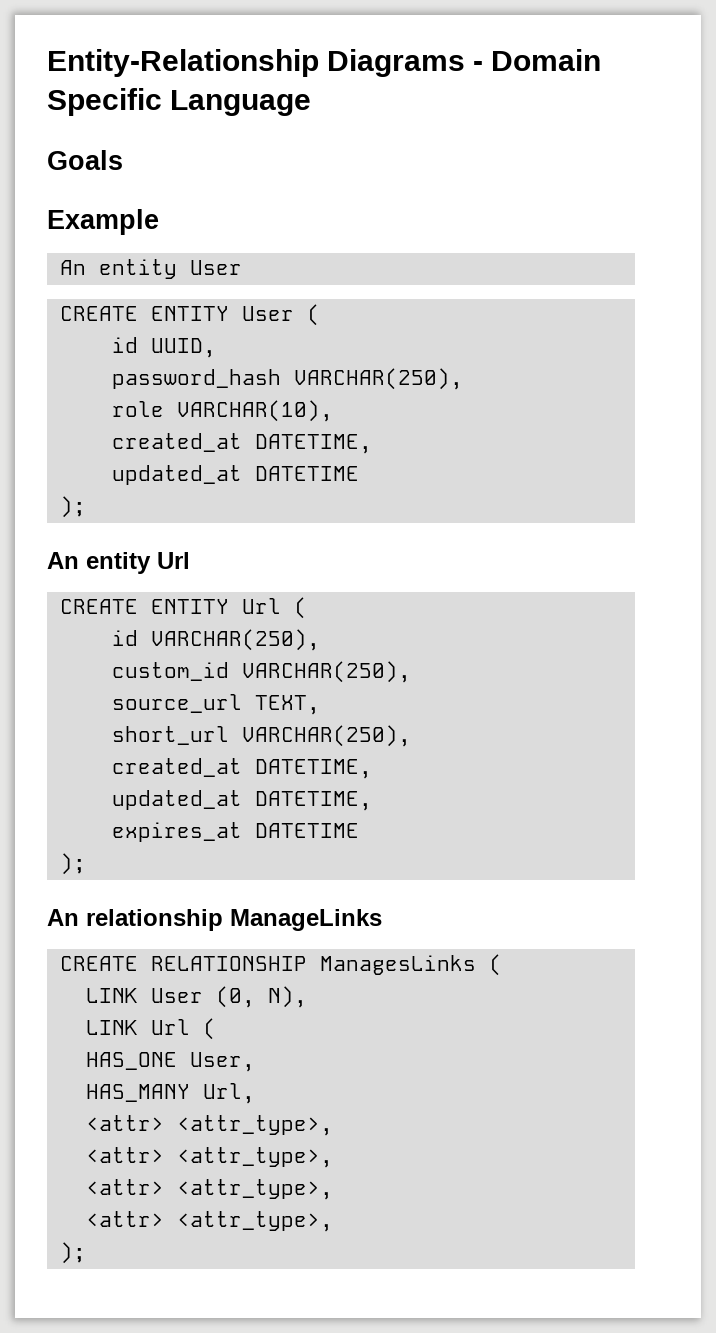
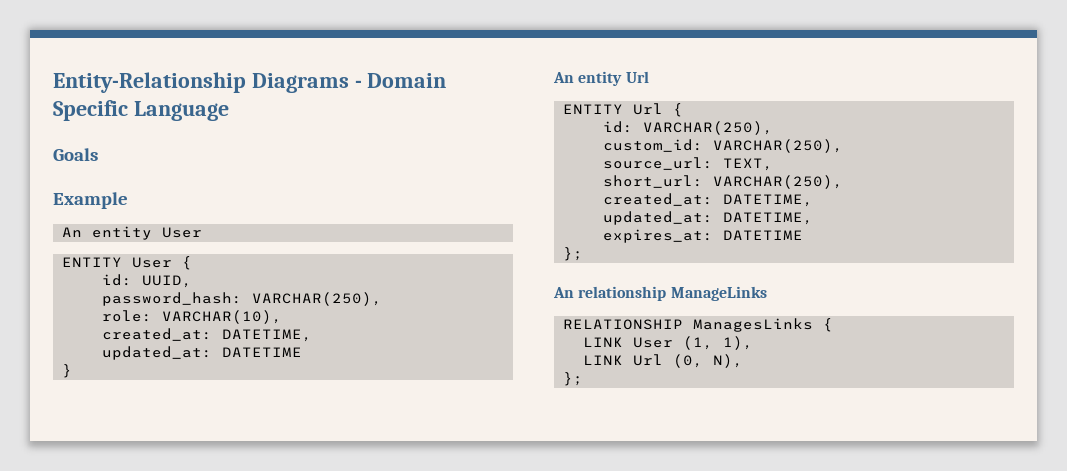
[59,306,138,321] CREATE -> (202, 232) none
[306,304,320,326] [111,337,138,353] ( // id -> [181,256,192,270] [101,274,132,286] { // id:
[111,368,463,390] [111,401,164,417] password_hash VARCHAR(250), // role -> [101,292,382,306] [101,310,152,322] password_hash: VARCHAR(250), // role:
[111,433,372,454] [111,465,359,485] [59,496,86,518] created_at DATETIME, // updated_at DATETIME // ); -> [101,328,312,342] [101,346,302,360] [61,364,72,378] created_at: DATETIME, // updated_at: DATETIME // }
[59,599,138,614] CREATE -> (649, 77) none
[293,597,307,619] [111,629,320,651] [111,661,411,683] [111,694,242,713] ( // id VARCHAR(250), // custom_id VARCHAR(250), // source_url -> [672,103,683,117] [602,121,773,135] [602,139,843,153] [602,157,713,170] { // id: VARCHAR(250), // custom_id: VARCHAR(250), // source_url:
[111,725,411,747] [111,758,372,779] [111,790,372,811] [111,822,359,842] [59,853,86,875] short_url VARCHAR(250), // created_at DATETIME, // updated_at DATETIME, // expires_at DATETIME // ); -> [602,175,843,189] [602,193,813,207] [602,211,813,225] [602,229,803,243] [562,247,583,261] short_url: VARCHAR(250), // created_at: DATETIME, // updated_at: DATETIME, // expires_at: DATETIME // };
[59,956,138,971] CREATE -> (767, 293) none
[488,954,502,976] ( -> [822,318,833,332] {
[215,986,307,1008] [85,1018,216,1040] [85,1052,255,1072] [85,1083,255,1104] [85,1115,333,1136] [85,1147,333,1168] [85,1179,333,1200] [85,1211,333,1232] [59,1242,86,1264] (0, N), // LINK Url ( // HAS_ONE User, // HAS_MANY Url, // <attr> <attr_type>, // <attr> <attr_type>, // <attr> <attr_type>, // <attr> <attr_type>, // ); -> [682,336,753,350] [582,354,743,368] [562,372,583,386] (1, 1), // LINK Url (0, N), // };

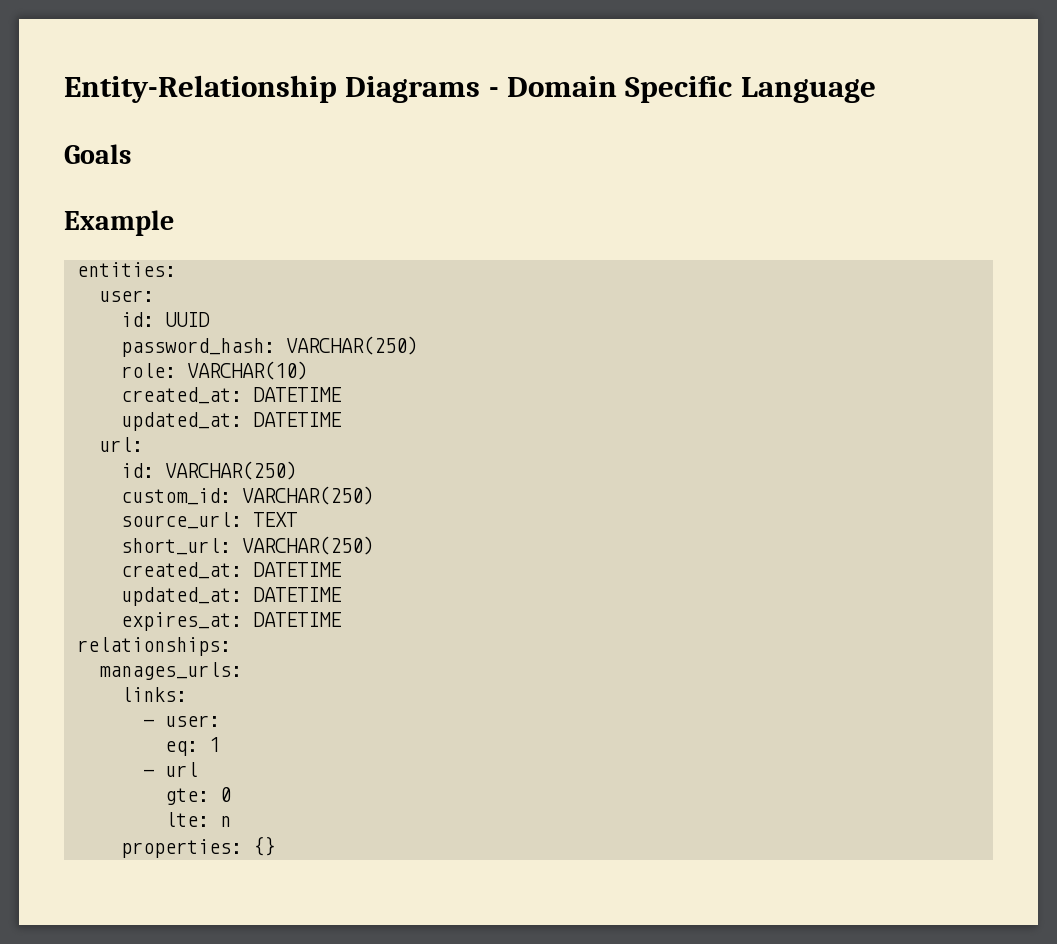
[61,226,202,240] [61,256,192,270] [101,274,192,288] An entity User // ENTITY User { // id: UUID, -> [77,262,177,277] [99,290,155,302] [121,312,211,327] entities: // user: // id: UUID
[251,292,382,306] VARCHAR(250), -> [286,336,419,355] VARCHAR(250)
[161,310,282,324] [101,328,312,342] [101,346,302,360] [61,364,72,378] [553,71,649,86] [562,103,683,117] [602,121,773,135] VARCHAR(10), // created_at: DATETIME, // updated_at: DATETIME // } // An entity Url // ENTITY Url { // id: VARCHAR(250), -> [187,361,309,380] [121,387,342,404] [121,412,342,431] [99,437,144,452] [121,461,298,480] VARCHAR(10) // created_at: DATETIME // updated_at: DATETIME // url: // id: VARCHAR(250)
[712,139,843,153] VARCHAR(250), -> [242,486,375,505] VARCHAR(250)
[722,158,773,171] TEXT, -> [253,512,298,527] TEXT
[712,175,843,189] [602,193,813,207] [602,211,813,225] VARCHAR(250), // created_at: DATETIME, // updated_at: DATETIME, -> [242,536,375,555] [121,562,342,579] [121,587,342,606] VARCHAR(250) // created_at: DATETIME // updated_at: DATETIME
[562,247,583,261] [553,286,767,301] [562,318,833,332] [582,336,753,350] [582,354,743,368] [562,372,583,386] }; // An relationship ManageLinks // RELATIONSHIP ManagesLinks { // LINK User (1, 1), // LINK Url (0, N), // }; -> [77,637,232,656] [99,662,243,680] [121,687,188,702] [143,715,221,727] [165,737,221,756] [143,762,199,777] [165,787,232,805] [165,812,232,827] [121,836,276,858] relationships: // manages_urls: // links: // - user: // eq: 1 // - url // gte: 0 // lte: n // properties: {}

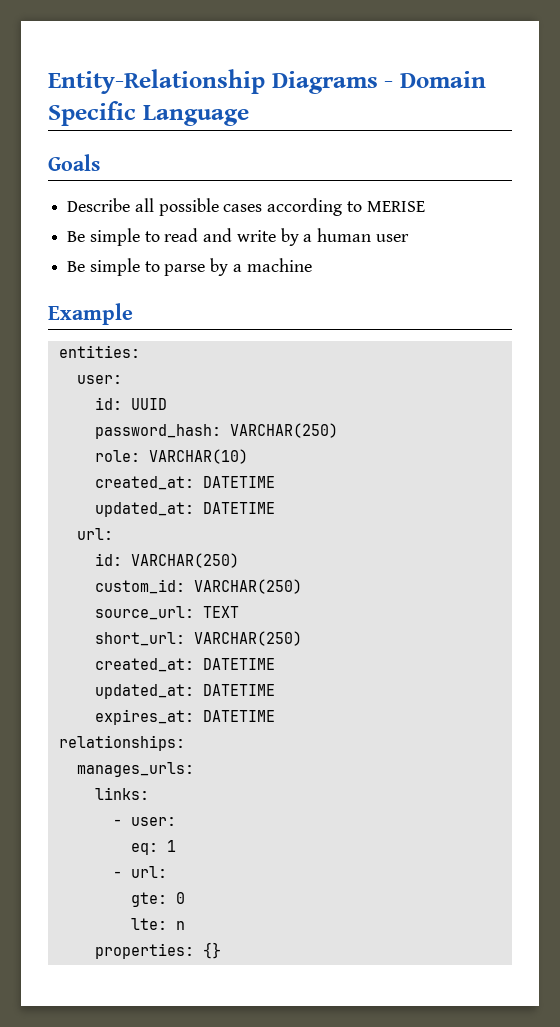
(131, 154) none -> [67,198,425,216] [67,228,409,246] [67,258,312,276] // Describe all possible cases according to MERISE // Be simple to read and write by a human user // Be simple to parse by a machine
[165,762,199,777] url -> [130,866,167,878] url:

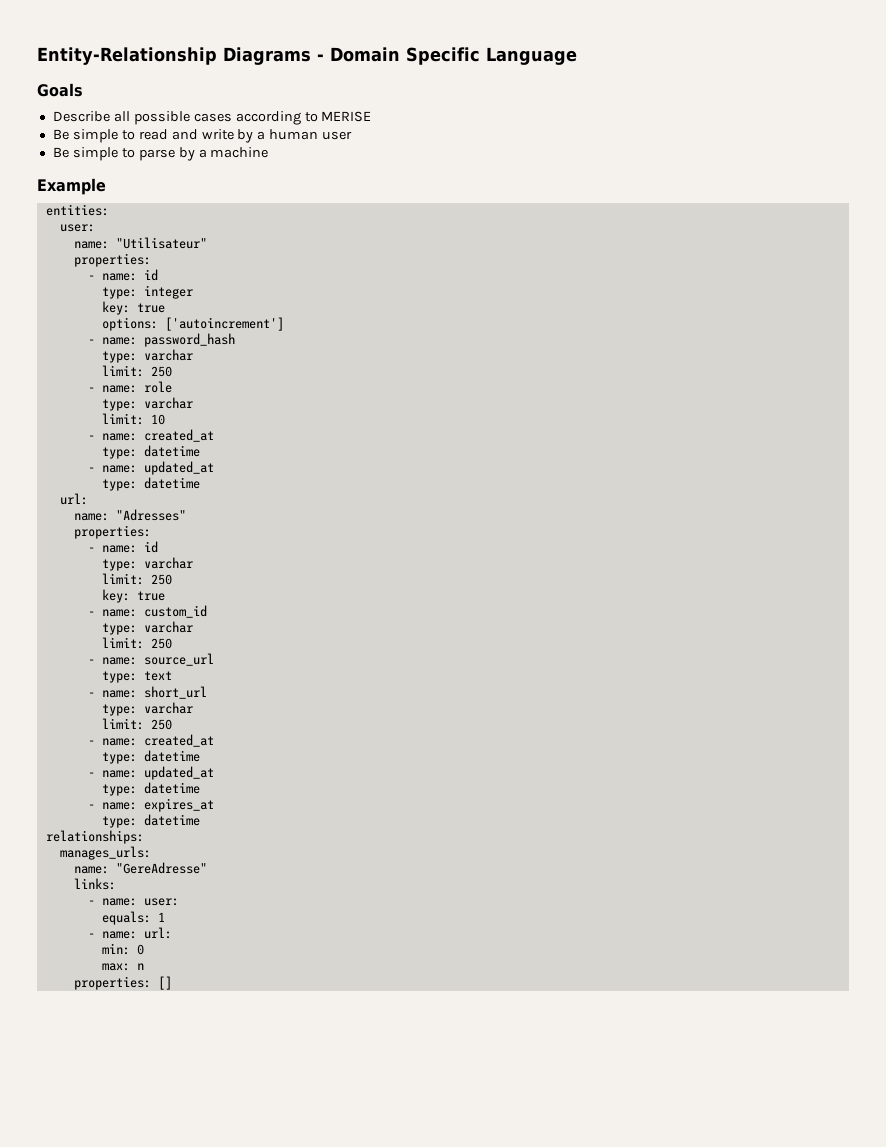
[94,397,167,410] [94,423,338,439] [94,449,248,464] [94,476,275,490] [94,502,275,517] [76,528,113,540] [94,553,239,568] [94,579,302,594] [94,606,239,620] [94,631,302,646] [94,658,275,672] [94,684,275,699] [94,709,275,725] id: UUID // password_hash: VARCHAR(250) // role: VARCHAR(10) // created_at: DATETIME // updated_at: DATETIME // url: // id: VARCHAR(250) // custom_id: VARCHAR(250) // source_url: TEXT // short_url: VARCHAR(250) // created_at: DATETIME // updated_at: DATETIME // expires_at: DATETIME -> [73,237,207,249] [73,253,151,267] [87,269,158,281] [101,285,193,299] [101,301,165,315] [101,317,284,331] [87,333,235,347] [101,349,193,363] [101,365,172,377] [87,381,172,393] [101,397,193,411] [101,413,165,425] [87,429,214,442] [101,445,200,459] [87,461,214,475] [101,477,200,491] [59,493,88,505] [73,509,186,521] [73,525,151,539] [87,541,158,553] [101,557,193,571] [101,573,172,585] [101,589,165,603] [87,605,207,618] [101,621,193,635] [101,637,172,649] [87,653,214,666] [101,671,172,683] [87,686,207,699] [101,702,193,716] [101,718,172,730] [87,734,214,747] [101,750,200,764] [87,766,214,780] [101,782,200,796] [87,798,214,812] [101,814,200,828] name: "Utilisateur" // properties: // - name: id // type: integer // key: true // options: ['autoincrement'] // - name: password_hash // type: varchar // limit: 250 // - name: role // type: varchar // limit: 10 // - name: created_at // type: datetime // - name: updated_at // type: datetime // url: // name: "Adresses" // properties: // - name: id // type: varchar // limit: 250 // key: true // - name: custom_id // type: varchar // limit: 250 // - name: source_url // type: text // - name: short_url // type: varchar // limit: 250 // - name: created_at // type: datetime // - name: updated_at // type: datetime // - name: expires_at // type: datetime
(194, 769) none -> [73,862,207,874] // name: "GereAdresse"
[130,817,176,826] [130,843,158,855] user: // eq: -> [101,898,179,906] [101,911,151,925] name: user: // equals:
[130,866,167,878] [130,892,167,907] url: // gte: -> [101,927,172,939] [101,943,130,955] name: url: // min:
[130,918,167,930] lte: -> [101,963,130,971] max:
[202,942,221,959] {} -> [157,976,172,990] []

